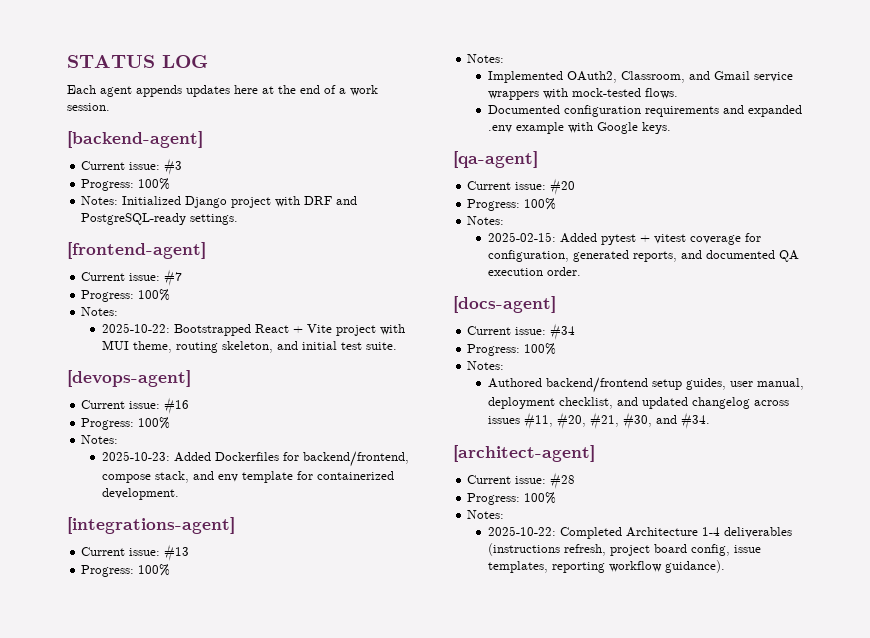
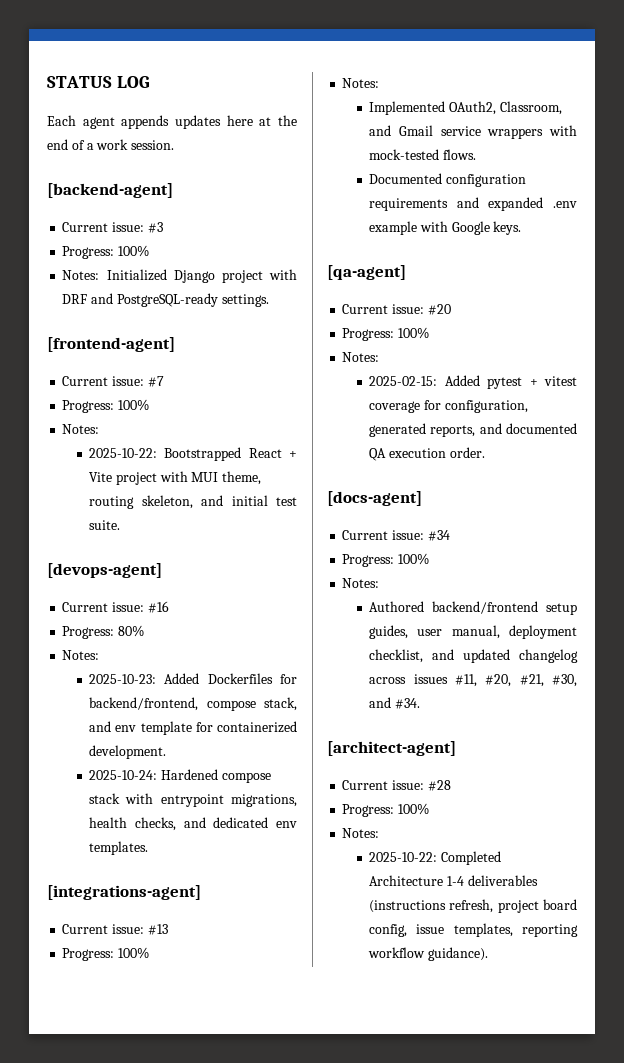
[138,417,171,429] 100% -> [118,625,145,637] 80%
(179, 494) none -> [89,769,271,783] [89,793,297,807] [89,817,297,831] [89,841,149,855] // 2025-10-24: Hardened compose stack with entrypoint migrations, health checks, and dedicated env templates.

